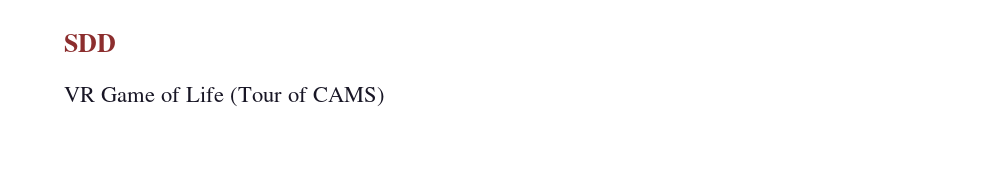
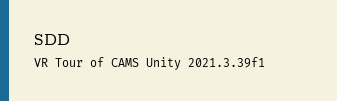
[101,86,386,107] Game of Life (Tour of CAMS) -> [55,57,265,70] Tour of CAMS Unity 2021.3.39f1

